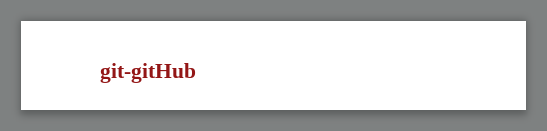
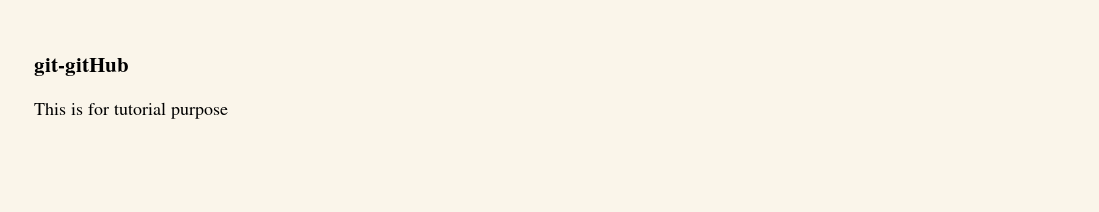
(196, 73) none -> [34,102,228,119] // This is for tutorial purpose

